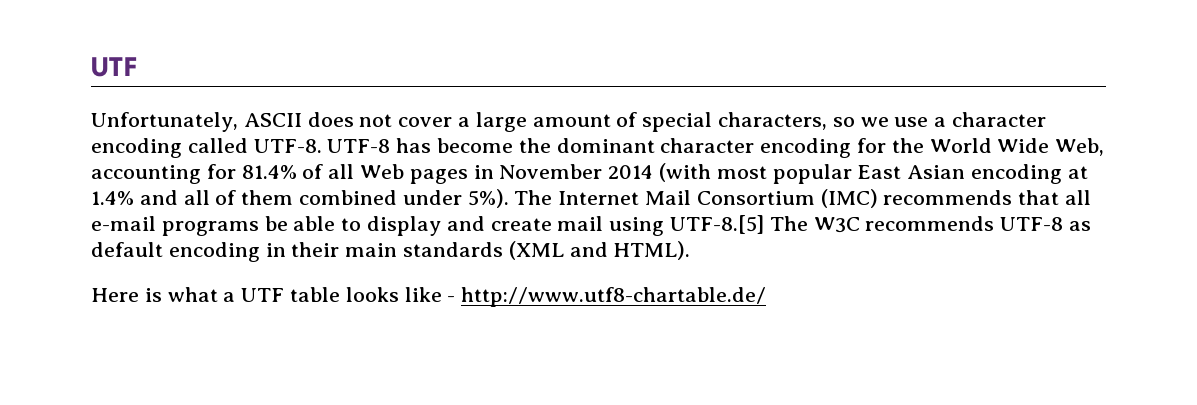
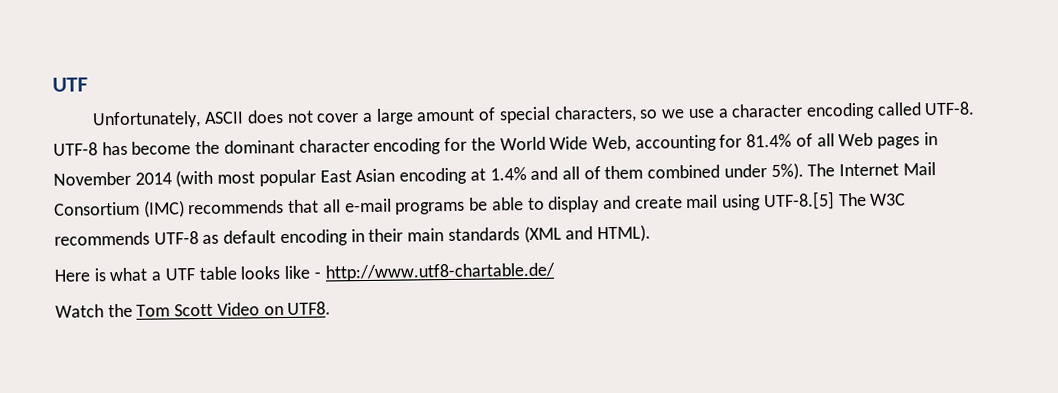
(767, 297) none -> [55,301,332,318] // Watch the Tom Scott Video on UTF8.

